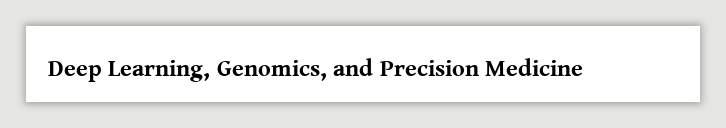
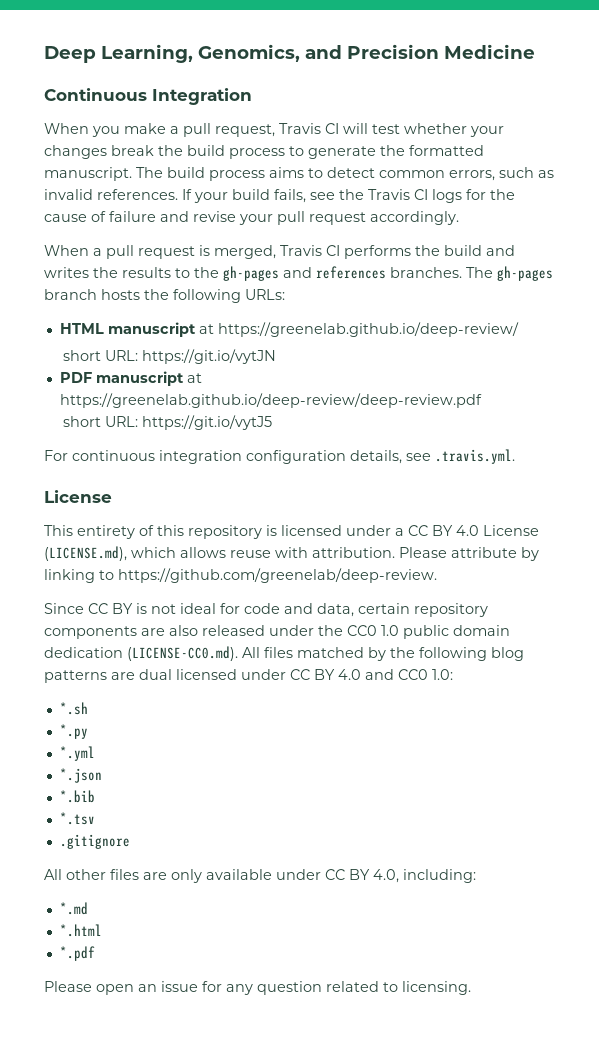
(584, 67) none -> [44,88,252,105] [44,123,504,137] [44,145,484,159] [44,167,554,181] [44,189,515,203] [44,211,459,225] [44,245,515,259] [44,266,553,281] [44,289,285,303] [59,322,519,337] [63,349,277,364] [59,371,202,386] [59,393,482,408] [63,415,273,430] [44,449,515,464] [44,490,112,503] [44,525,539,539] [44,546,539,561] [44,568,437,583] [44,603,488,617] [44,625,510,639] [44,646,524,661] [44,669,453,683] [59,702,88,715] [59,724,88,739] [59,746,95,761] [59,768,102,783] [59,790,95,803] [59,812,95,825] [59,834,130,849] [44,869,476,883] [59,902,88,915] [59,924,102,937] [59,946,95,961] [44,981,471,995] // Continuous Integration // When you make a pull request, Travis CI will test whether your changes break the build process to generate the formatted manuscript. The build process aims to detect common errors, such as invalid references. If your build fails, see the Travis CI logs for the cause of failure and revise your pull request accordingly. // When a pull request is merged, Travis CI performs the build and writes the results to the gh-pages and references branches. The gh-pages branch hosts the following URLs: // HTML manuscript at https://greenelab.github.io/deep-review/ // short URL: https://git.io/vytJN // PDF manuscript at https://greenelab.github.io/deep-review/deep-review.pdf // short URL: https://git.io/vytJ5 // For continuous integration configuration details, see .travis.yml. // License // This entirety of this repository is licensed under a CC BY 4.0 License (LICENSE.md), which allows reuse with attribution. Please attribute by linking to https://github.com/greenelab/deep-review. // Since CC BY is not ideal for code and data, certain repository components are also released under the CC0 1.0 public domain dedication (LICENSE-CC0.md). All files matched by the following blog patterns are dual licensed under CC BY 4.0 and CC0 1.0: // *.sh // *.py // *.yml // *.json // *.bib // *.tsv // .gitignore // All other files are only available under CC BY 4.0, including: // *.md // *.html // *.pdf // Please open an issue for any question related to licensing.

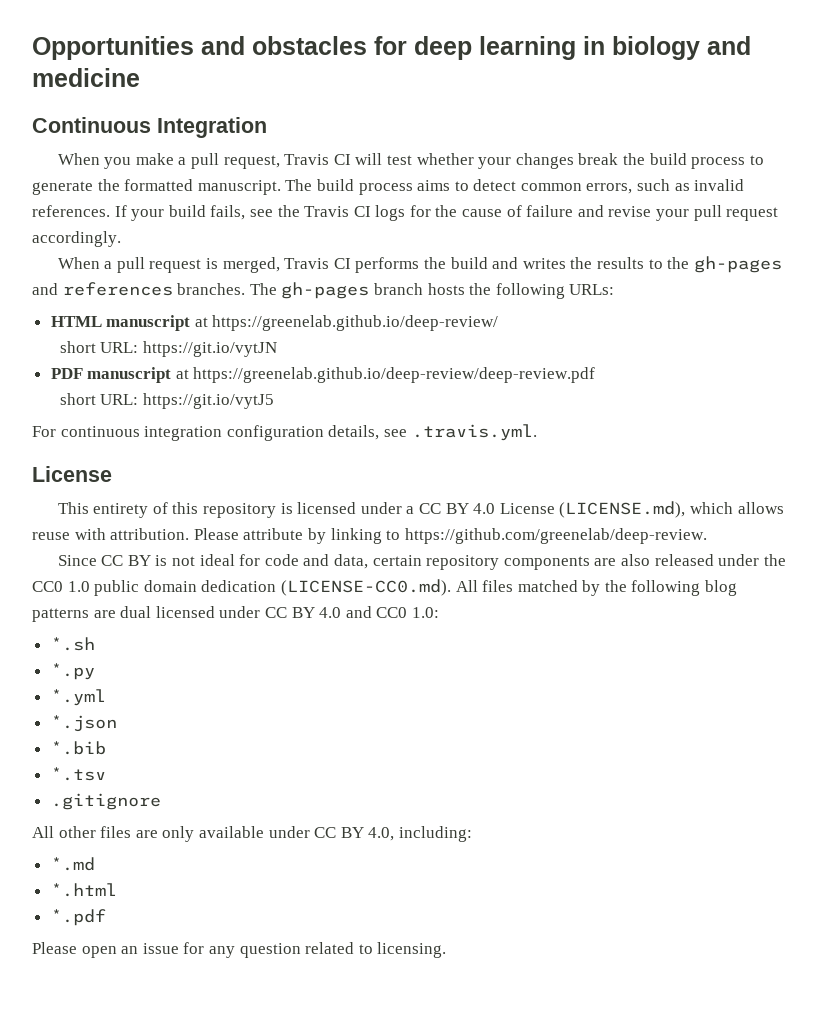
[44,44,535,63] Deep Learning, Genomics, and Precision Medicine -> [32,36,751,60] [32,68,140,87] Opportunities and obstacles for deep learning in biology and medicine

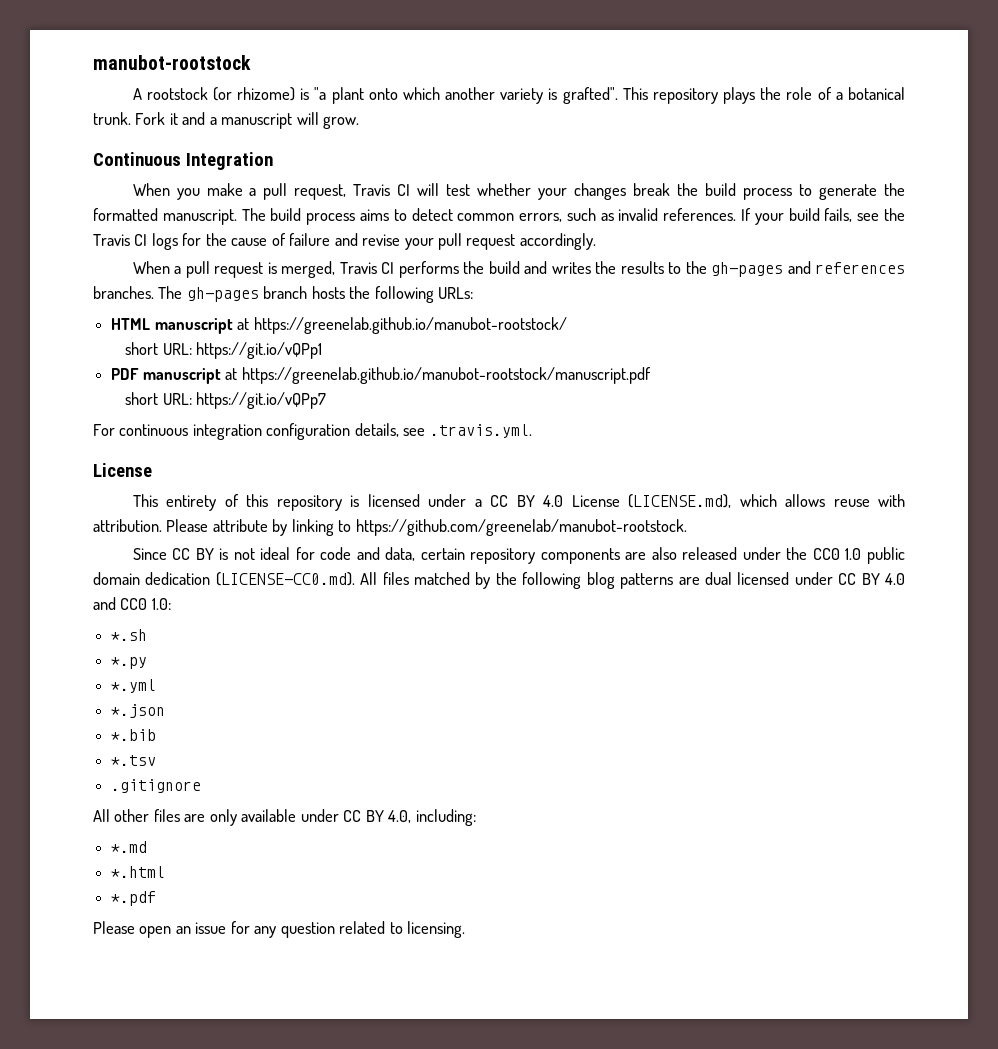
[32,36,751,60] [32,68,140,87] Opportunities and obstacles for deep learning in biology and medicine -> [93,55,251,70] [132,87,905,104] [93,112,360,129] manubot-rootstock // A rootstock (or rhizome) is "a plant onto which another variety is grafted". This repository plays the role of a botanical trunk. Fork it and a manuscript will grow.
[212,315,499,331] [59,341,277,357] https://greenelab.github.io/deep-review/ // short URL: https://git.io/vytJN -> [253,317,568,334] [125,342,322,359] https://greenelab.github.io/manubot-rootstock/ // short URL: https://git.io/vQPp1
[193,367,596,383] [59,393,274,409] https://greenelab.github.io/deep-review/deep-review.pdf // short URL: https://git.io/vytJ5 -> [241,367,652,384] [125,392,326,409] https://greenelab.github.io/manubot-rootstock/manuscript.pdf // short URL: https://git.io/vQPp7
[404,528,707,544] https://github.com/greenelab/deep-review. -> [355,519,687,536] https://github.com/greenelab/manubot-rootstock.

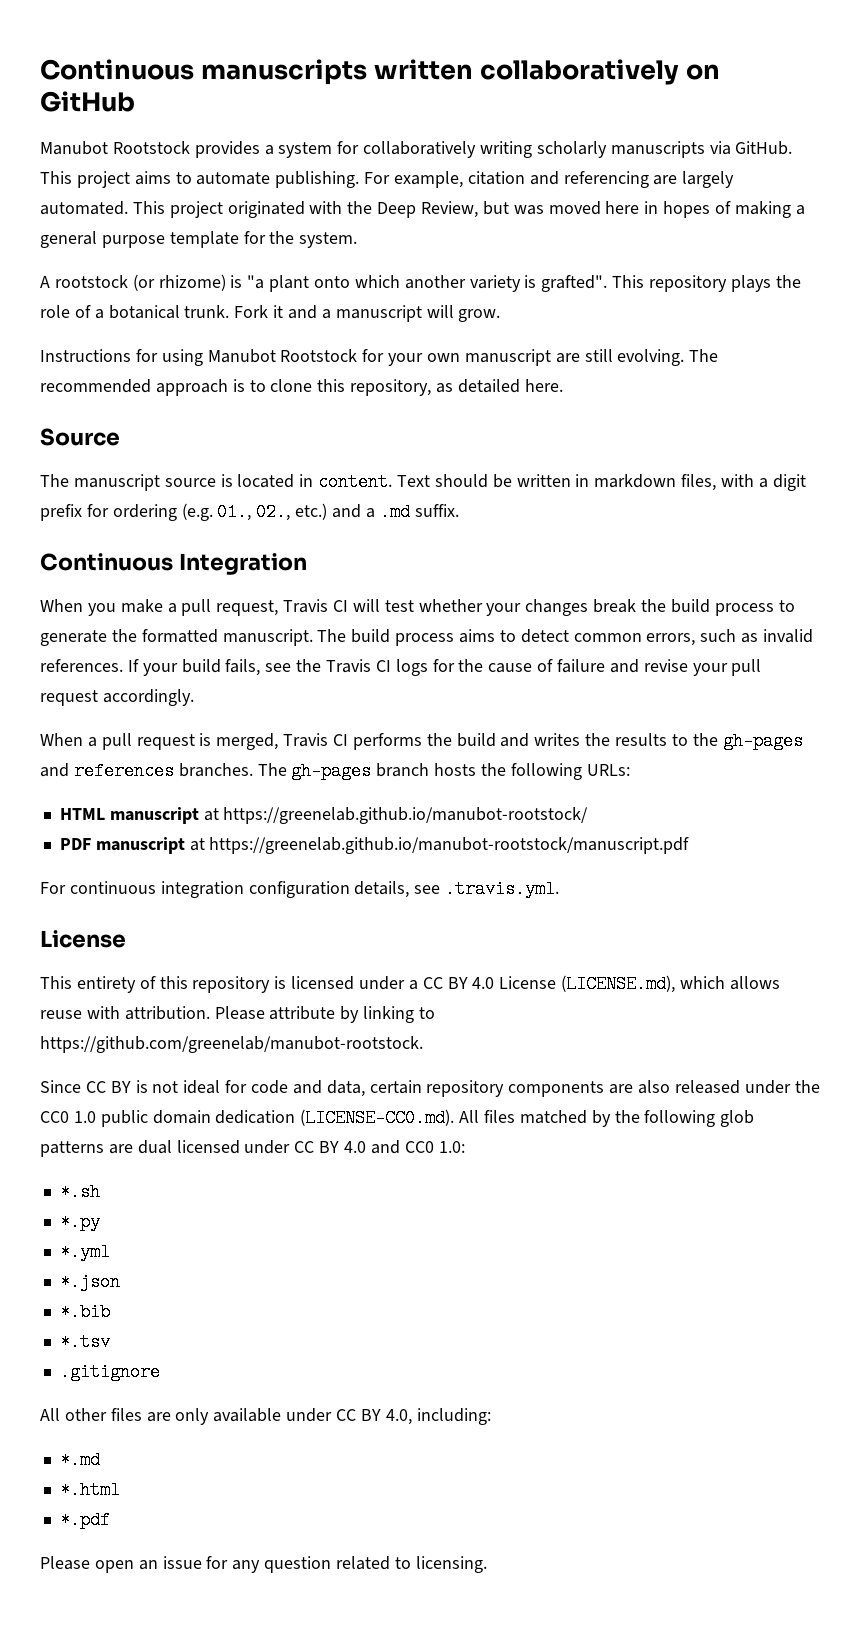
[93,55,251,70] manubot-rootstock -> [40,59,720,85] [40,91,135,112] [40,141,793,158] [40,171,735,188] [40,201,805,218] [40,231,358,248] Continuous manuscripts written collaboratively on GitHub // Manubot Rootstock provides a system for collaboratively writing scholarly manuscripts via GitHub. This project aims to automate publishing. For example, citation and referencing are largely automated. This project originated with the Deep Review, but was moved here in hopes of making a general purpose template for the system.
(360, 122) none -> [40,349,719,366] [40,379,563,396] [40,428,120,446] [40,473,806,491] [40,503,459,521] // Instructions for using Manubot Rootstock for your own manuscript are still evolving. The recommended approach is to clone this repository, as detailed here. // Source // The manuscript source is located in content. Text should be written in markdown files, with a digit prefix for ordering (e.g. 01., 02., etc.) and a .md suffix.
[125,342,322,359] // short URL: https://git.io/vQPp1 -> (589, 815) none
[125,392,326,409] // short URL: https://git.io/vQPp7 -> (690, 845) none
[586,572,615,589] blog -> [720,1110,755,1127] glob

